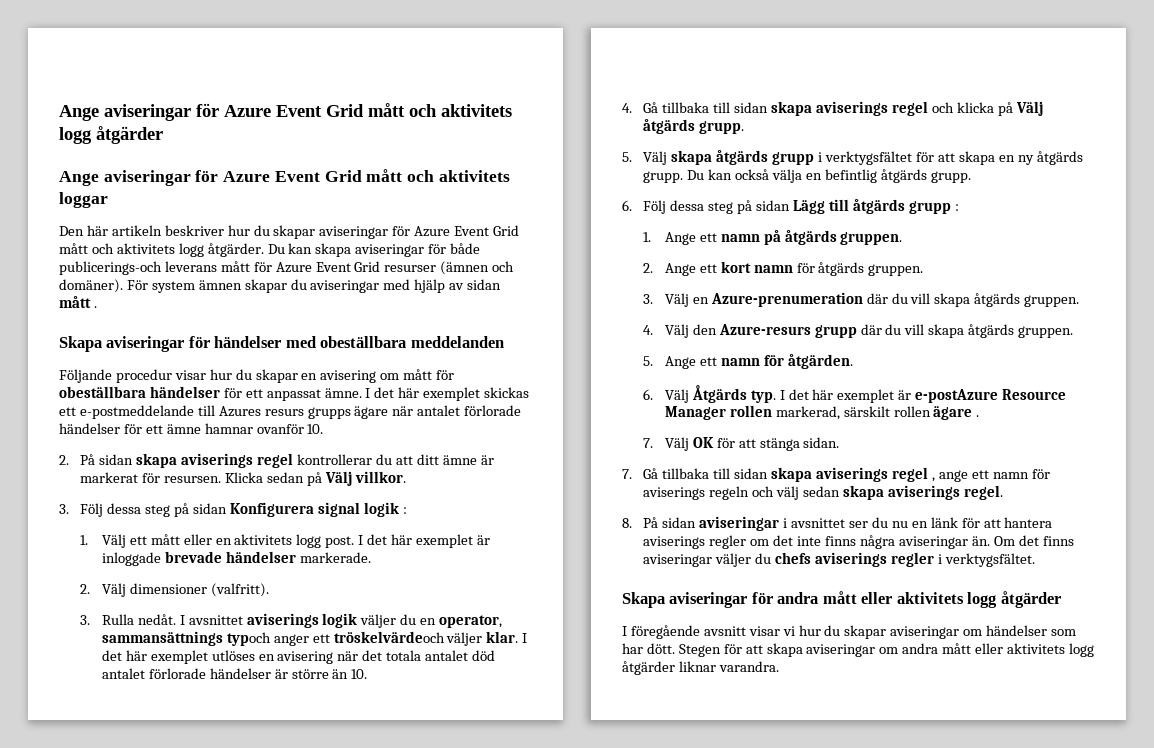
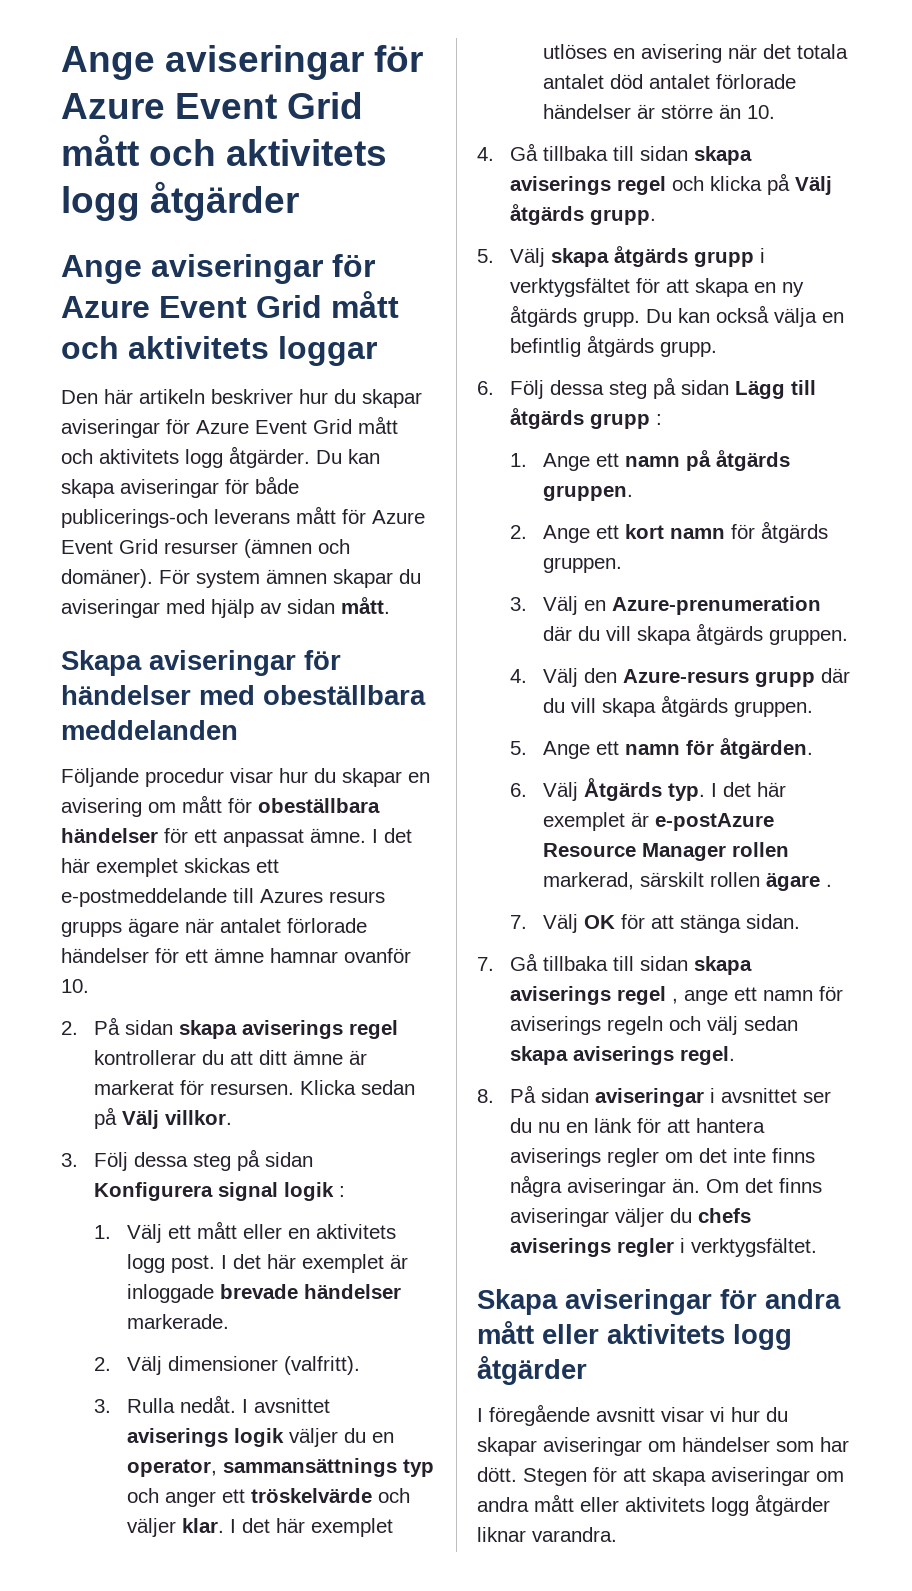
[59,296,97,308] mått . -> [341,597,390,614] mått.
[226,631,445,646] typoch anger ett tröskelvärdeoch -> [402,1459,434,1477] [126,1488,410,1507] typ och anger ett tröskelvärde och

